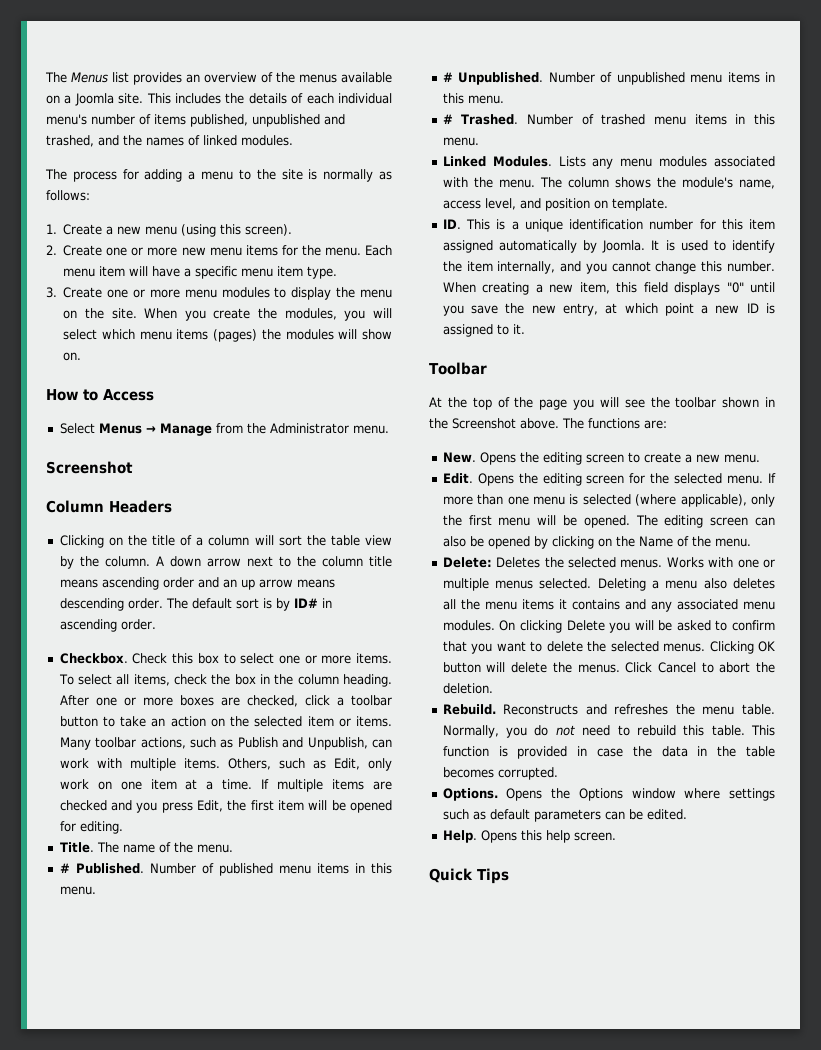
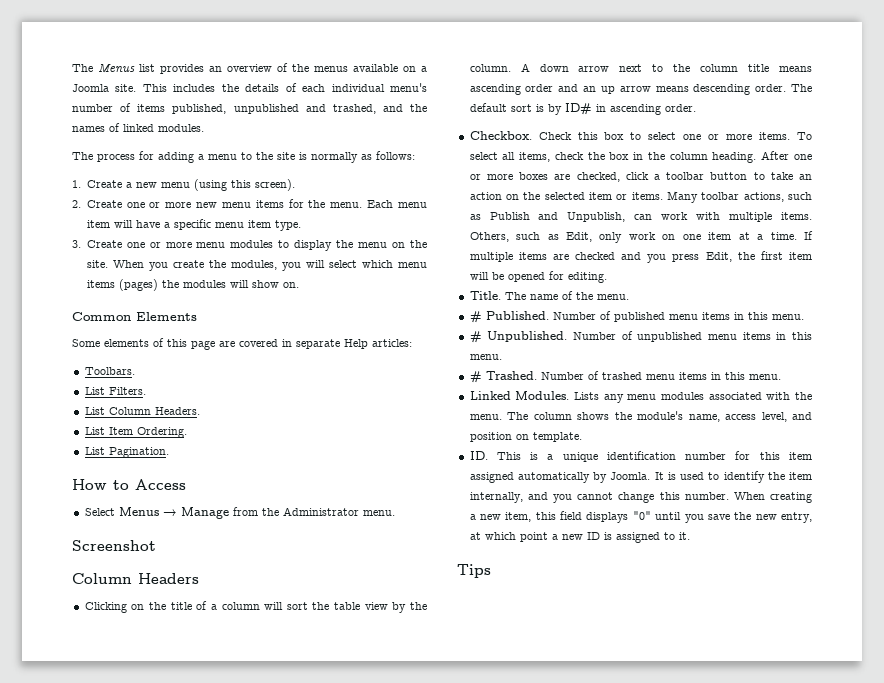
(82, 356) none -> [72,312,197,321] [72,338,412,350] [84,367,135,375] [84,387,146,395] [84,407,200,415] [84,427,187,438] [84,447,169,458] // Common Elements // Some elements of this page are covered in separate Help articles: // Toolbars. // List Filters. // List Column Headers. // List Item Ordering. // List Pagination.
[429,362,487,375] [429,397,775,410] [429,418,667,429] [442,452,760,465] [442,473,776,486] [442,494,775,507] [442,515,775,528] [442,536,751,549] [442,557,775,568] [442,578,775,591] [442,599,775,612] [442,620,775,633] [442,641,775,654] [442,662,775,673] [442,683,493,694] [442,704,775,715] [442,725,775,738] [442,746,775,759] [442,767,558,780] [442,788,775,801] [442,809,687,822] [442,830,616,843] [429,868,473,883] Toolbar // At the top of the page you will see the toolbar shown in the Screenshot above. The functions are: // New. Opens the editing screen to create a new menu. // Edit. Opens the editing screen for the selected menu. If more than one menu is selected (where applicable), only the first menu will be opened. The editing screen can also be opened by clicking on the Name of the menu. // Delete: Deletes the selected menus. Works with one or multiple menus selected. Deleting a menu also deletes all the menu items it contains and any associated menu modules. On clicking Delete you will be asked to confirm that you want to delete the selected menus. Clicking OK button will delete the menus. Click Cancel to abort the deletion. // Rebuild. Reconstructs and refreshes the menu table. Normally, you do not need to rebuild this table. This function is provided in case the data in the table becomes corrupted. // Options. Opens the Options window where settings such as default parameters can be edited. // Help. Opens this help screen. // Quick -> (690, 536) none

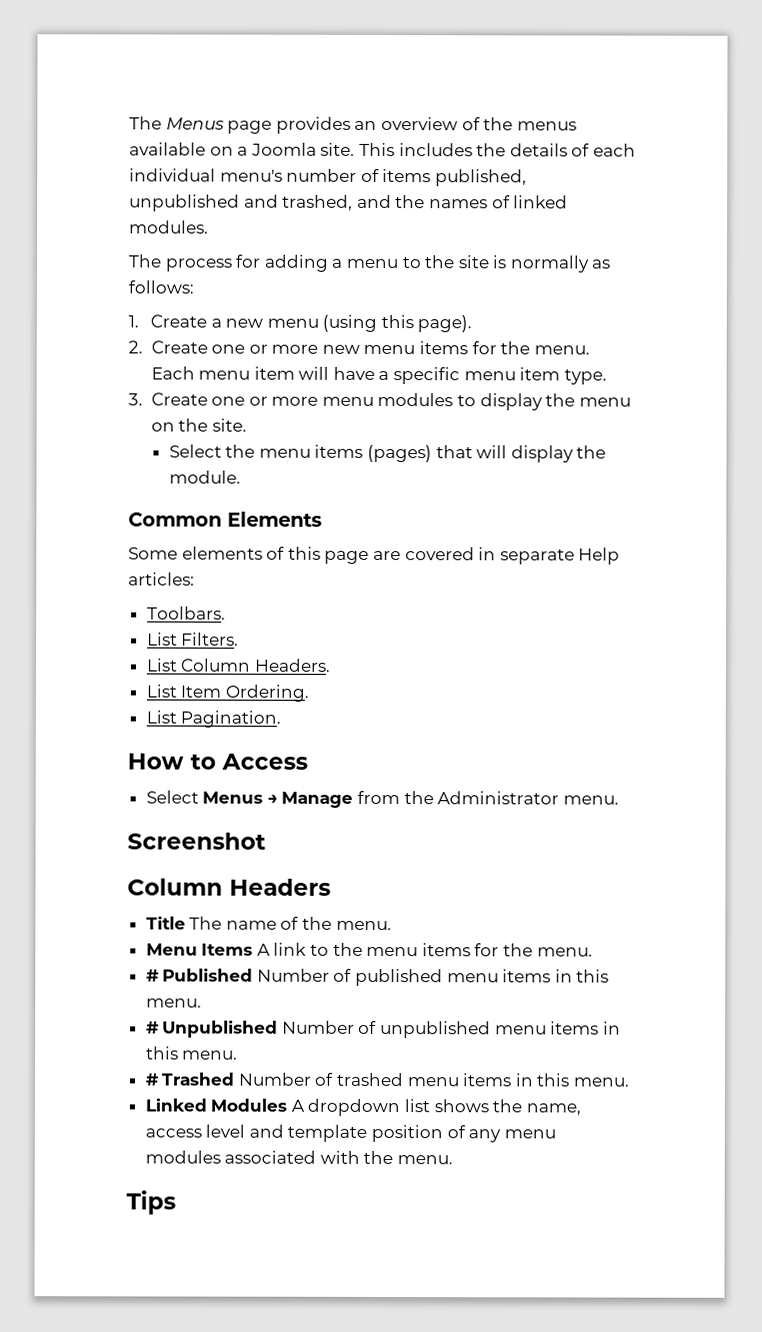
[139,64,155,72] list -> [227,120,273,134] page
[254,179,295,191] screen). -> [417,315,473,333] page).
[112,260,427,271] [86,279,299,291] When you create the modules, you will select which menu items (pages) the modules will show on. -> [168,444,607,463] [168,470,241,484] // Select the menu items (pages) that will display the module.
[84,601,427,613] [469,63,812,72] [469,84,812,95] [469,103,696,115] [469,131,812,140] [469,151,812,163] [469,172,812,182] [469,191,812,203] [469,212,812,222] [469,231,813,243] [469,251,812,263] [469,271,607,283] [469,291,501,300] Clicking on the title of a column will sort the table view by the column. A down arrow next to the column title means ascending order and an up arrow means descending order. The default sort is by ID# in ascending order. // Checkbox. Check this box to select one or more items. To select all items, check the box in the column heading. After one or more boxes are checked, click a toolbar button to take an action on the selected item or items. Many toolbar actions, such as Publish and Unpublish, can work with multiple items. Others, such as Edit, only work on one item at a time. If multiple items are checked and you press Edit, the first item will be opened for editing. // Title. -> [145,916,186,930] Title
[469,311,549,323] // # Published. -> [145,942,593,957] [145,968,254,982] // Menu Items A link to the menu items for the menu. // # Published
[487,331,568,342] Unpublished. -> [162,1020,279,1038] Unpublished
[485,371,537,380] Trashed. -> [161,1072,236,1086] Trashed
[515,391,599,400] Modules. Lists -> [210,1098,581,1117] [144,1124,466,1143] Modules A dropdown list shows the name, access level and template position of
[507,411,813,422] [469,432,582,442] [469,451,812,462] [469,471,813,483] [469,492,812,503] [469,511,812,523] [469,532,690,543] The column shows the module's name, access level, and position on template. // ID. This is a unique identification number for this item assigned automatically by Joomla. It is used to identify the item internally, and you cannot change this number. When creating a new item, this field displays "0" until you save the new entry, at which point a new ID is assigned to it. -> (454, 1160) none

